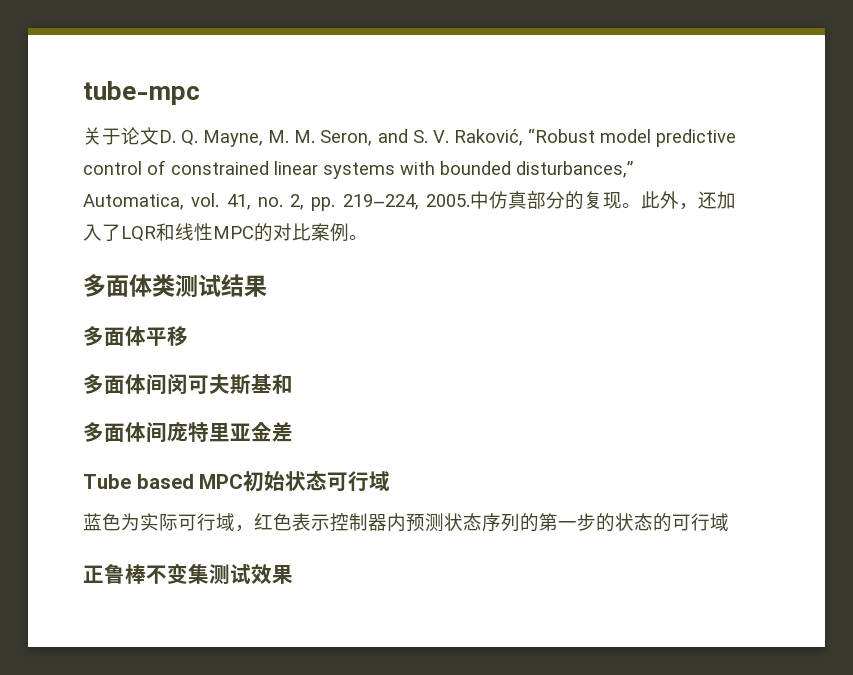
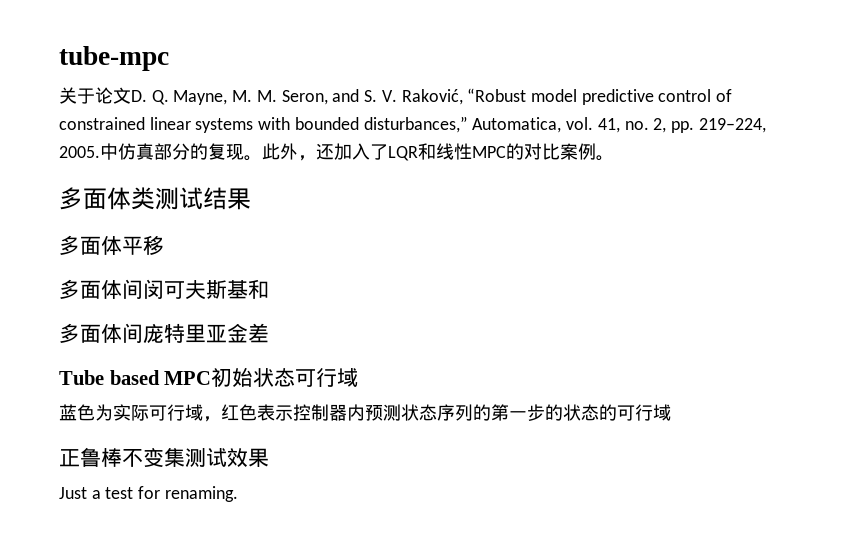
(293, 574) none -> [59,486,238,502] // Just a test for renaming.

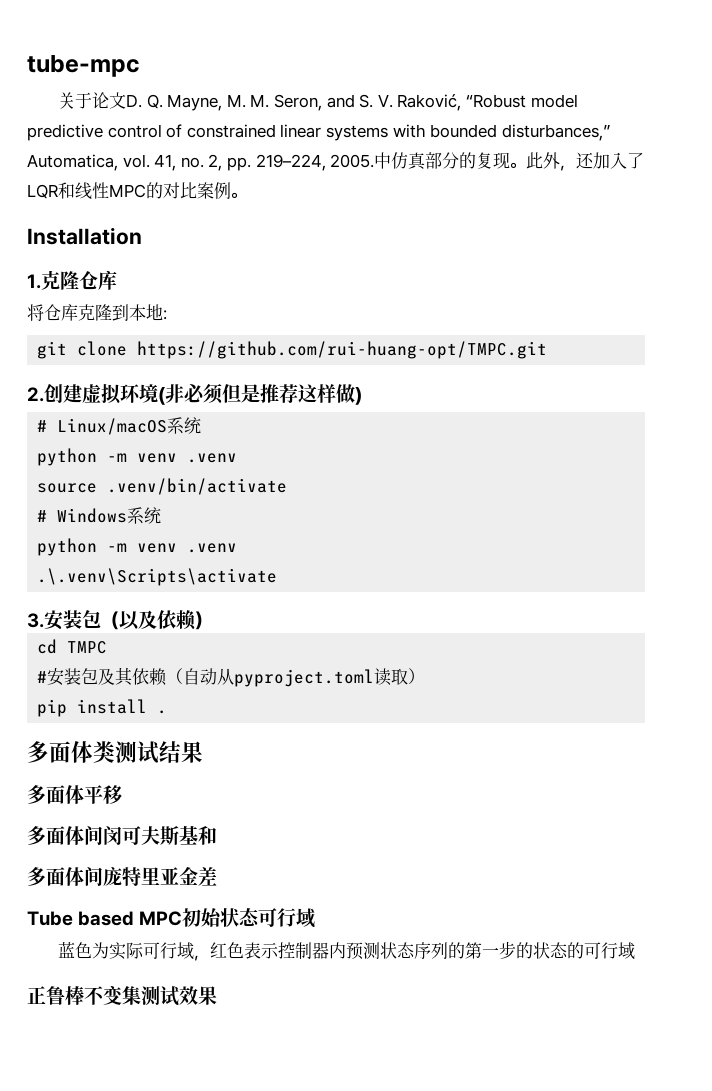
(614, 158) none -> [27,227,142,245] [27,270,117,290] [27,304,167,321] [37,341,548,359] [27,383,362,405] [37,417,202,435] [37,448,238,466] [37,478,288,495] [37,507,162,524] [37,538,238,556] [37,568,278,586] [27,610,213,630] [37,639,108,654] [37,667,426,687] [37,699,168,717] // Installation // 1.克隆仓库 // 将仓库克隆到本地: // git clone https://github.com/rui-huang-opt/TMPC.git // 2.创建虚拟环境(非必须但是推荐这样做) // # Linux/macOS系统 // python -m venv .venv // source .venv/bin/activate // # Windows系统 // python -m venv .venv // .\.venv\Scripts\activate // 3.安装包（以及依赖） // cd TMPC // #安装包及其依赖（自动从pyproject.toml读取） // pip install .
[59,486,238,502] // Just a test for renaming. -> (217, 995) none

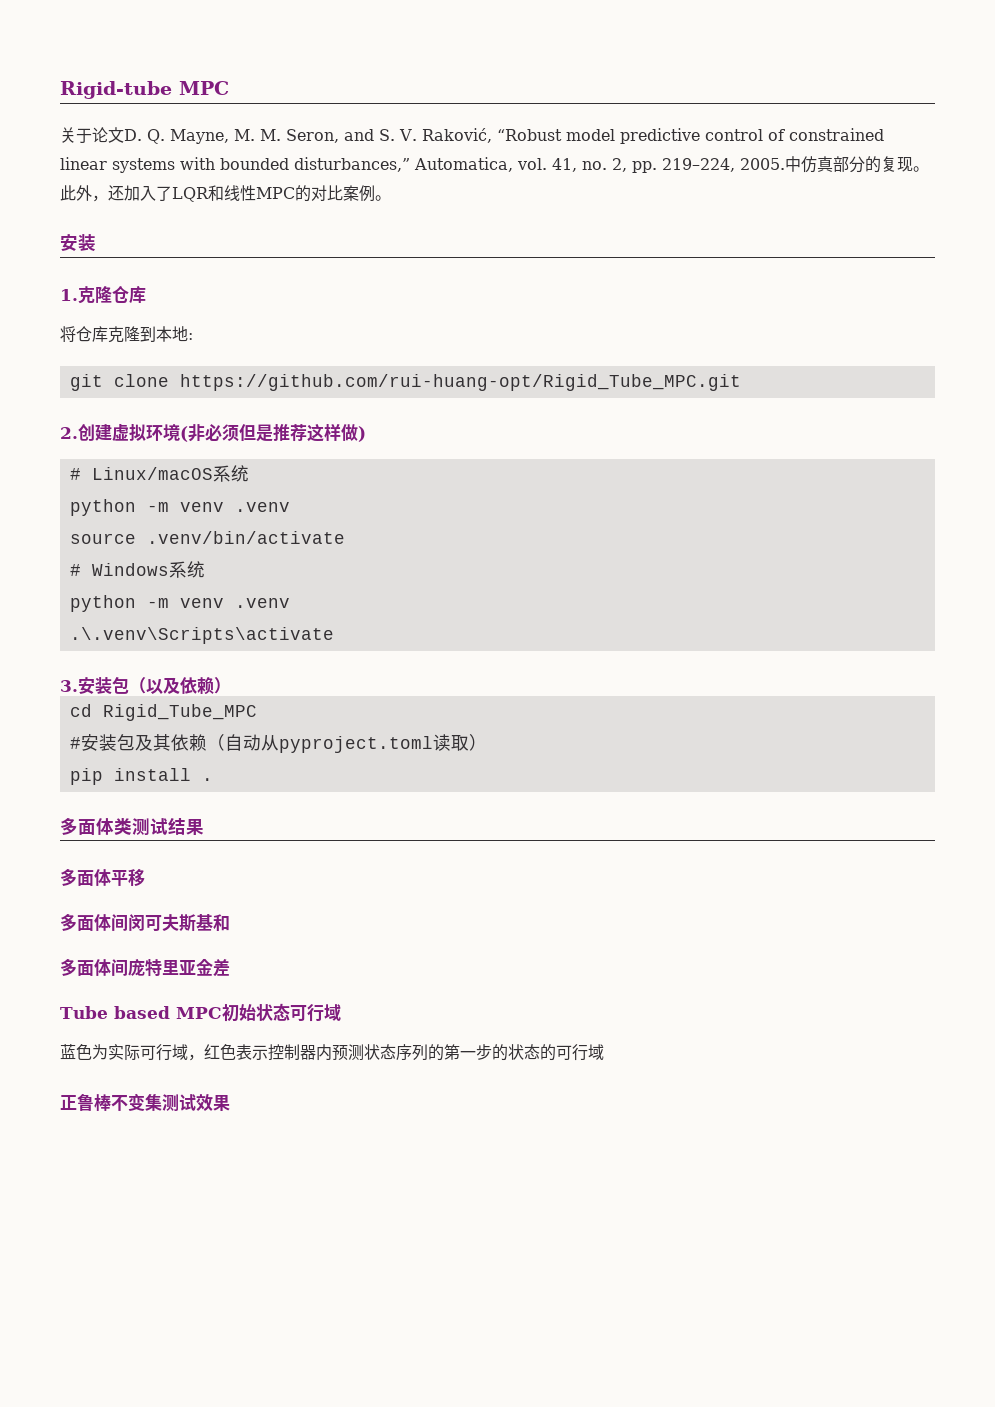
[27,55,140,77] tube-mpc -> [60,81,229,99] Rigid-tube MPC
[27,227,142,245] Installation -> [60,234,96,251] 安装
[137,341,548,359] https://github.com/rui-huang-opt/TMPC.git -> [179,374,741,391] https://github.com/rui-huang-opt/Rigid_Tube_MPC.git
[67,641,108,654] TMPC -> [102,704,257,721] Rigid_Tube_MPC

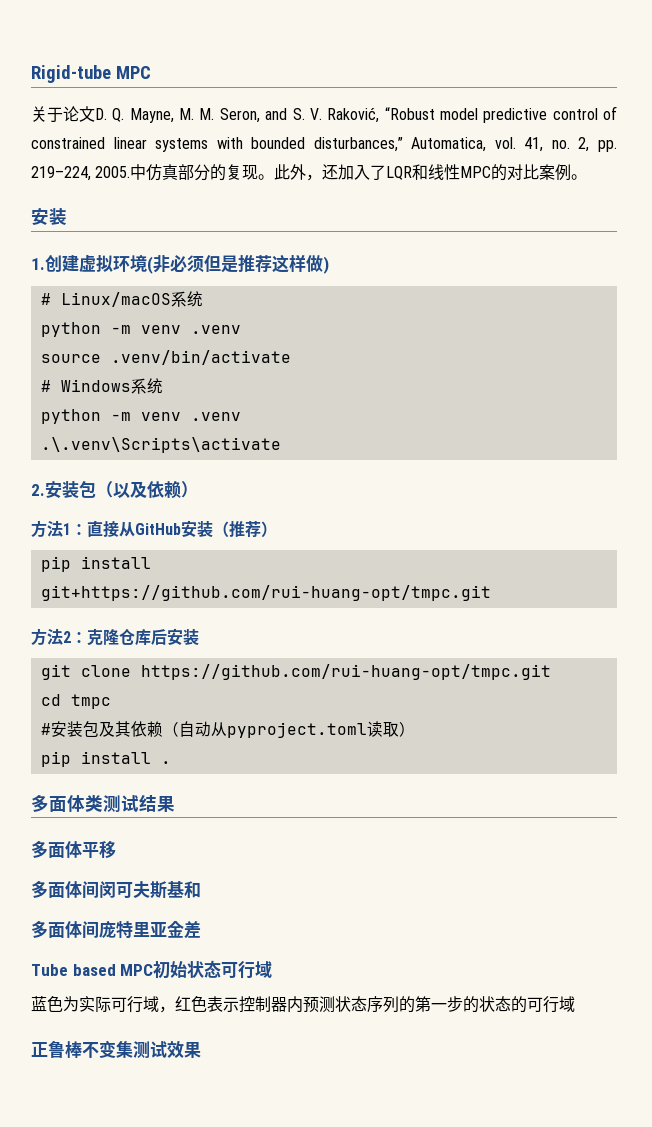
[78,285,146,304] [60,326,193,343] [69,374,741,391] [60,427,78,439] 克隆仓库 // 将仓库克隆到本地: // git clone https://github.com/rui-huang-opt/Rigid_Tube_MPC.git // 2. -> (45, 264) none
[60,680,78,692] 3. -> [31,484,45,496] 2.
(231, 685) none -> [31,520,277,538] [40,556,151,572] [40,585,491,601] [31,628,199,646] [40,664,551,680] // 方法1：直接从GitHub安装（推荐） // pip install git+https://github.com/rui-huang-opt/tmpc.git // 方法2：克隆仓库后安装 // git clone https://github.com/rui-huang-opt/tmpc.git
[102,704,257,721] Rigid_Tube_MPC -> [70,694,111,709] tmpc

